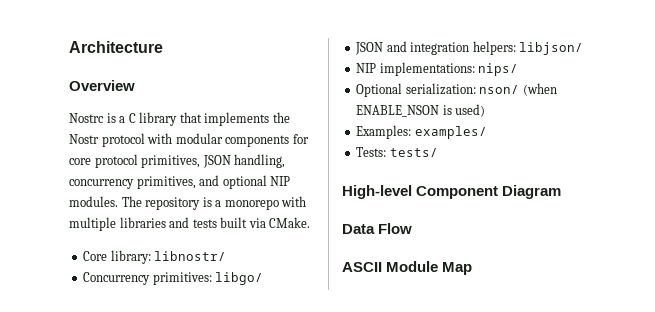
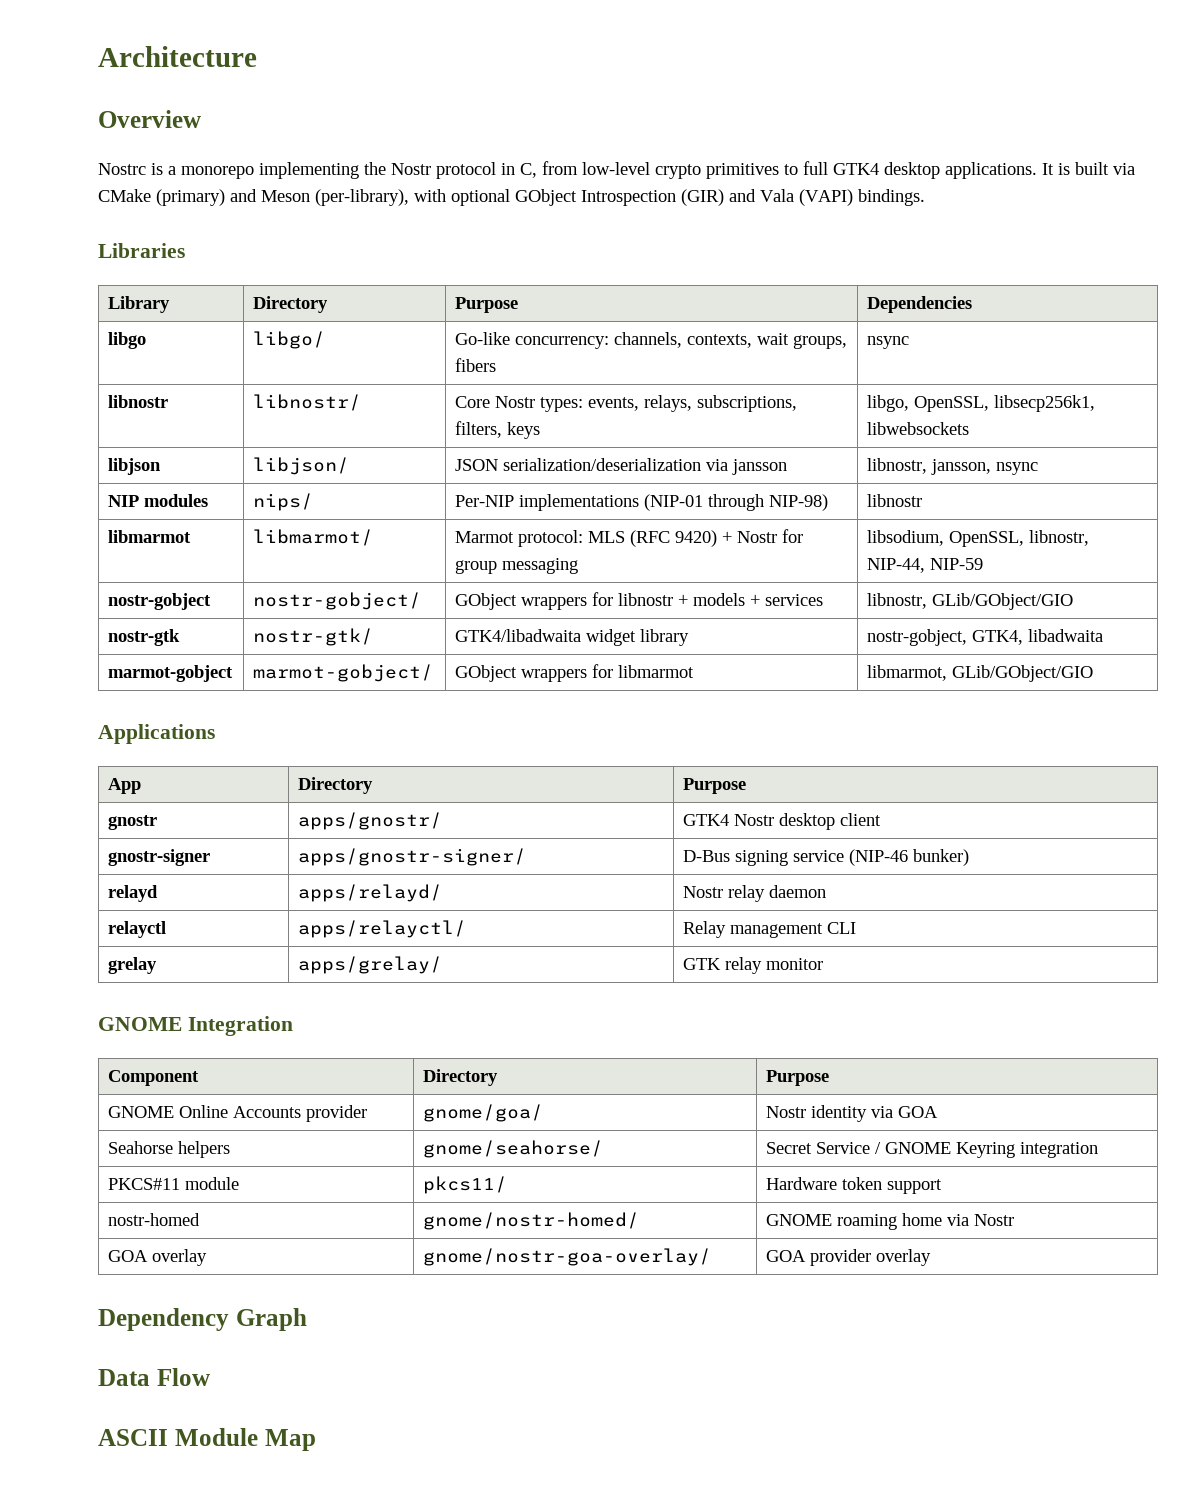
[128,112,290,126] [69,133,309,147] [69,154,286,168] [69,175,291,189] [69,196,307,210] [69,217,311,231] [83,250,227,264] [83,272,264,285] [355,41,584,55] [356,62,519,76] [356,83,557,97] [356,104,486,117] [356,125,487,139] [356,147,438,157] [342,185,562,199] C library that implements the Nostr protocol with modular components for core protocol primitives, JSON handling, concurrency primitives, and optional NIP modules. The repository is a monorepo with multiple libraries and tests built via CMake. // Core library: libnostr/ // Concurrency primitives: libgo/ // JSON and integration helpers: libjson/ // NIP implementations: nips/ // Optional serialization: nson/ (when ENABLE_NSON is used) // Examples: examples/ // Tests: tests/ // High-level Component Diagram -> [181,161,1135,179] [98,189,925,206] [98,243,185,258] [108,296,171,313] [253,296,329,313] [455,297,519,313] [867,296,973,313] [108,332,147,349] [253,331,326,349] [455,332,848,349] [455,358,497,372] [867,336,910,349] [108,395,169,408] [253,394,362,411] [455,395,798,412] [455,421,541,439] [867,395,1096,412] [867,422,970,435] [108,458,162,475] [253,457,350,475] [455,458,788,475] [867,458,1039,475] [108,494,209,507] [253,493,314,511] [455,494,829,511] [867,494,923,507] [108,530,192,543] [253,529,374,546] [455,529,804,547] [455,558,579,574] [867,530,1090,547] [867,558,984,573] [108,593,212,610] [253,592,422,610] [455,592,824,610] [867,593,1074,610] [108,629,181,646] [253,628,374,646] [455,629,690,646] [867,629,1104,646] [108,665,234,682] [253,664,434,682] [455,664,695,682] [867,665,1094,682] [98,724,215,744] [108,778,142,794] [298,777,374,794] [683,778,747,794] [108,815,158,830] [298,812,443,830] [683,813,882,830] [108,849,211,866] [298,848,527,866] [683,849,970,866] [108,885,159,902] [298,884,443,902] [683,885,827,902] [108,921,167,938] [298,920,467,938] [683,921,857,938] [108,957,158,974] [298,956,443,974] [683,957,824,974] [98,1016,293,1036] [108,1070,200,1086] [423,1069,499,1086] [766,1070,830,1086] [108,1105,368,1122] [423,1104,544,1122] [766,1105,939,1122] [108,1141,231,1158] [423,1140,604,1158] [766,1142,1099,1158] [108,1177,240,1190] [423,1176,508,1194] [766,1177,943,1194] [108,1213,201,1226] [423,1212,640,1230] [766,1213,1015,1230] [108,1249,208,1266] [423,1248,712,1266] [766,1249,932,1266] [98,1308,307,1331] monorepo implementing the Nostr protocol in C, from low-level crypto primitives to full GTK4 desktop applications. It is built via CMake (primary) and Meson (per-library), with optional GObject Introspection (GIR) and Vala (VAPI) bindings. // Libraries // Library | Directory | Purpose | Dependencies // libgo | libgo/ | Go-like concurrency: channels, contexts, wait groups, fibers | nsync // libnostr | libnostr/ | Core Nostr types: events, relays, subscriptions, filters, keys | libgo, OpenSSL, libsecp256k1, libwebsockets // libjson | libjson/ | JSON serialization/deserialization via jansson | libnostr, jansson, nsync // NIP modules | nips/ | Per-NIP implementations (NIP-01 through NIP-98) | libnostr // libmarmot | libmarmot/ | Marmot protocol: MLS (RFC 9420) + Nostr for group messaging | libsodium, OpenSSL, libnostr, NIP-44, NIP-59 // nostr-gobject | nostr-gobject/ | GObject wrappers for libnostr + models + services | libnostr, GLib/GObject/GIO // nostr-gtk | nostr-gtk/ | GTK4/libadwaita widget library | nostr-gobject, GTK4, libadwaita // marmot-gobject | marmot-gobject/ | GObject wrappers for libmarmot | libmarmot, GLib/GObject/GIO // Applications // App | Directory | Purpose // gnostr | apps/gnostr/ | GTK4 Nostr desktop client // gnostr-signer | apps/gnostr-signer/ | D-Bus signing service (NIP-46 bunker) // relayd | apps/relayd/ | Nostr relay daemon // relayctl | apps/relayctl/ | Relay management CLI // grelay | apps/grelay/ | GTK relay monitor // GNOME Integration // Component | Directory | Purpose // GNOME Online Accounts provider | gnome/goa/ | Nostr identity via GOA // Seahorse helpers | gnome/seahorse/ | Secret Service / GNOME Keyring integration // PKCS#11 module | pkcs11/ | Hardware token support // nostr-homed | gnome/nostr-homed/ | GNOME roaming home via Nostr // GOA overlay | gnome/nostr-goa-overlay/ | GOA provider overlay // Dependency Graph

